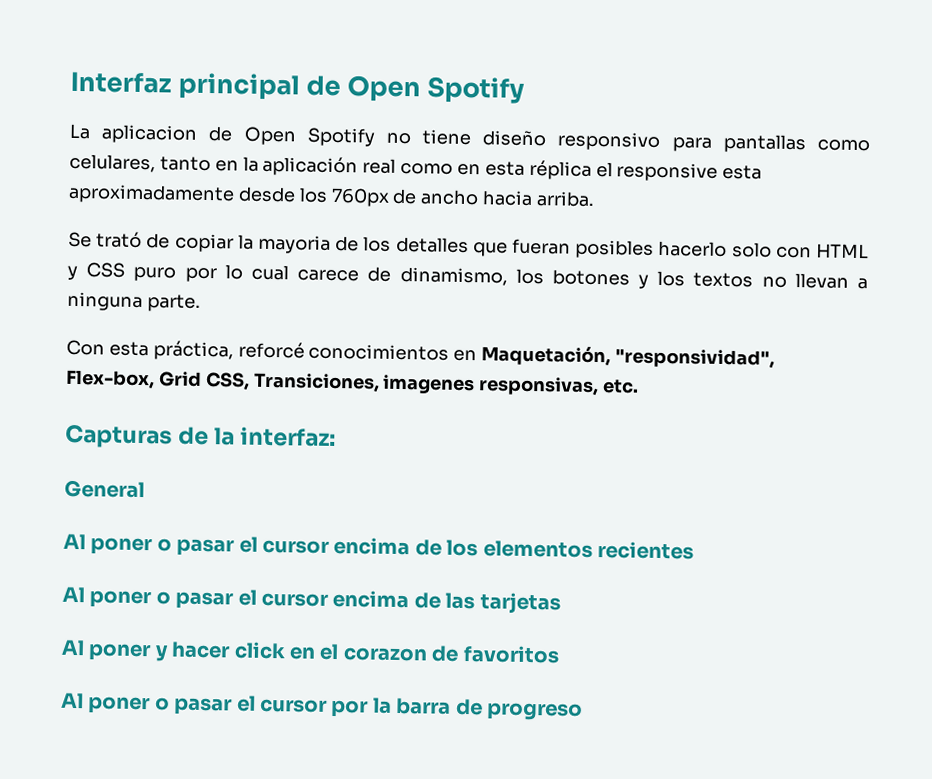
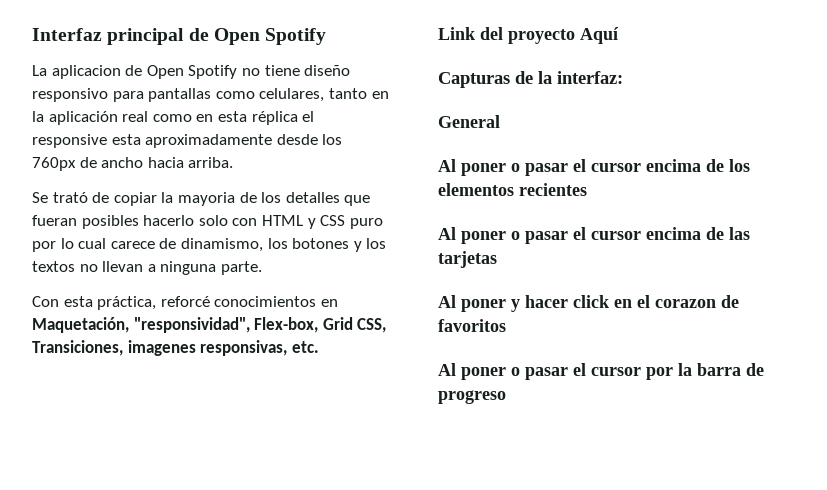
(640, 386) none -> [438,27,619,44] // Link del proyecto Aquí

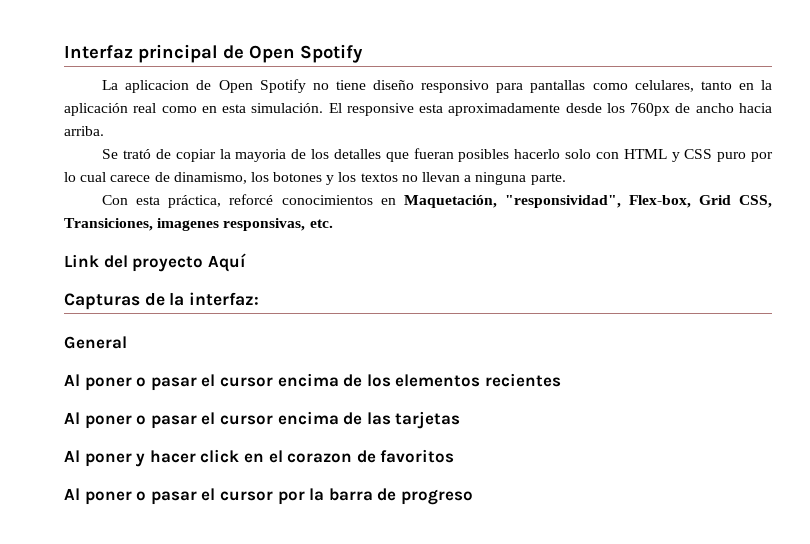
[251,111,315,125] réplica el -> [251,103,342,113] simulación. El

